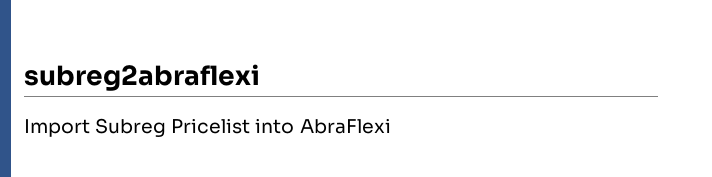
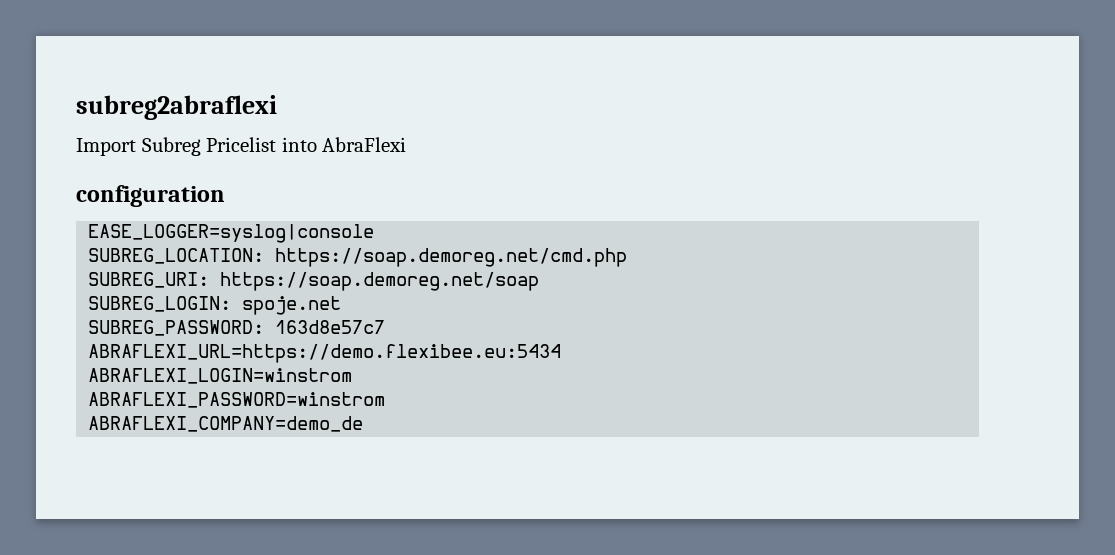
(391, 126) none -> [76,185,225,207] [88,224,375,243] [88,248,628,267] [88,272,540,291] [88,296,342,315] [88,320,386,336] [88,344,562,363] [88,368,353,384] [88,392,386,408] [88,416,364,432] // configuration // EASE_LOGGER=syslog|console // SUBREG_LOCATION: https://soap.demoreg.net/cmd.php // SUBREG_URI: https://soap.demoreg.net/soap // SUBREG_LOGIN: spoje.net // SUBREG_PASSWORD: 163d8e57c7 // ABRAFLEXI_URL=https://demo.flexibee.eu:5434 // ABRAFLEXI_LOGIN=winstrom // ABRAFLEXI_PASSWORD=winstrom // ABRAFLEXI_COMPANY=demo_de

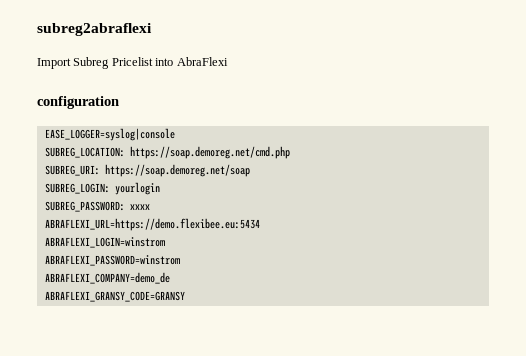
[242,296,342,315] spoje.net -> [114,182,160,195] yourlogin
[275,320,386,334] 163d8e57c7 -> [129,204,150,210] xxxx
(364, 424) none -> [44,291,185,302] // ABRAFLEXI_GRANSY_CODE=GRANSY

